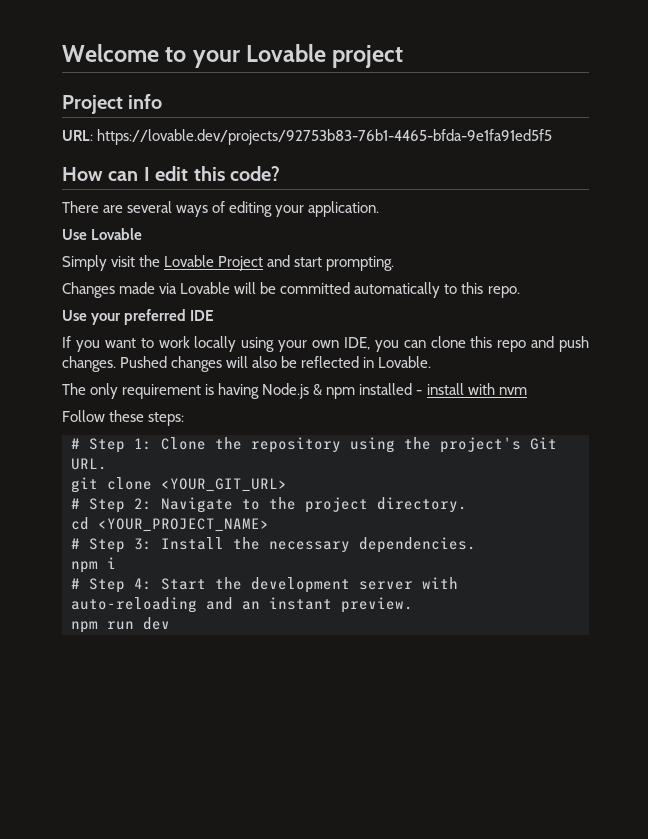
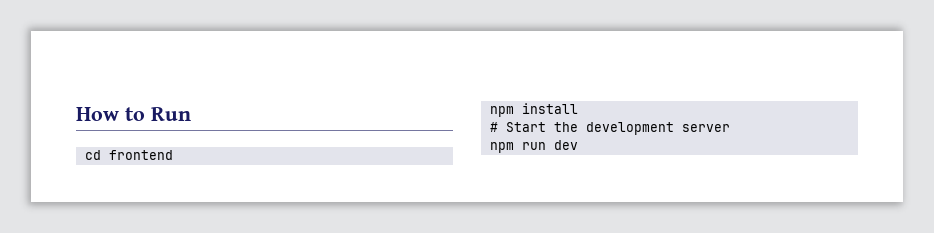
[62,44,404,68] [62,94,163,114] [62,129,553,145] [62,166,280,181] [62,201,380,217] [62,228,143,240] [62,255,395,271] [62,282,520,298] [62,309,215,325] [62,336,589,352] [62,356,432,372] [62,383,527,399] [62,410,185,426] [71,437,557,453] [71,458,107,470] [71,477,287,493] [71,497,467,513] [71,517,269,532] [71,537,476,553] [71,557,116,573] [71,577,458,593] [71,597,413,613] Welcome to your Lovable project // Project info // URL: https://lovable.dev/projects/92753b83-76b1-4465-bfda-9e1fa91ed5f5 // How can I edit this code? // There are several ways of editing your application. // Use Lovable // Simply visit the Lovable Project and start prompting. // Changes made via Lovable will be committed automatically to this repo. // Use your preferred IDE // If you want to work locally using your own IDE, you can clone this repo and push changes. Pushed changes will also be reflected in Lovable. // The only requirement is having Node.js & npm installed - install with nvm // Follow these steps: // # Step 1: Clone the repository using the project's Git URL. // git clone <YOUR_GIT_URL> // # Step 2: Navigate to the project directory. // cd <YOUR_PROJECT_NAME> // # Step 3: Install the necessary dependencies. // npm i // # Step 4: Start the development server with auto-reloading and an instant preview. -> [76,107,191,121] [85,150,174,160] [490,103,579,117] [490,122,731,135] How to Run // cd frontend // npm install // # Start the development server

